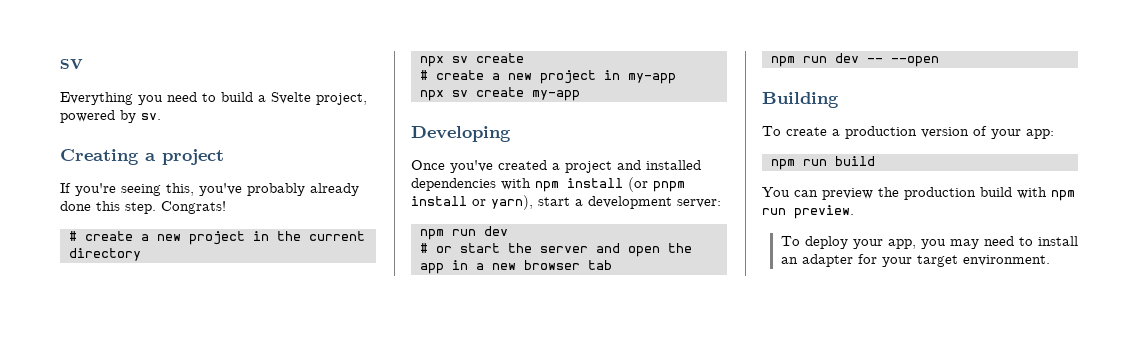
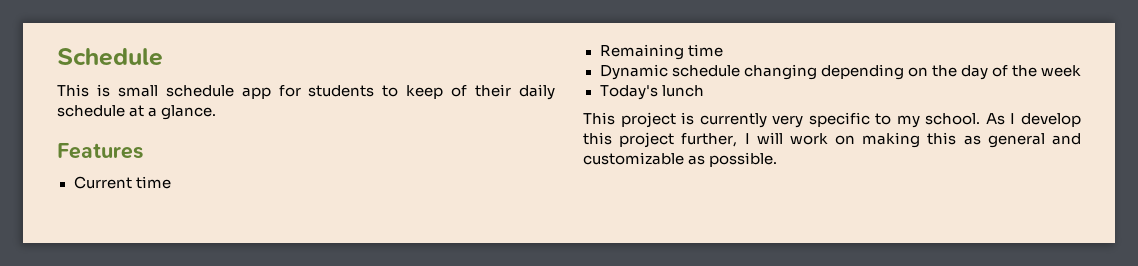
[60,59,83,69] [60,92,367,105] [60,110,161,123] [60,149,224,165] [60,183,359,196] [60,201,226,214] [68,231,365,245] [68,248,141,261] [419,53,524,67] [419,70,676,84] [419,87,580,101] [411,126,511,142] [411,160,701,173] [411,177,685,192] [411,195,721,210] [419,226,508,240] [419,243,692,257] [419,260,612,274] [770,53,939,67] [762,92,839,108] [762,126,1054,139] [770,156,875,170] [762,187,1075,201] [762,205,854,219] [780,236,1078,249] [780,254,1050,267] sv // Everything you need to build a Svelte project, powered by sv. // Creating a project // If you're seeing this, you've probably already done this step. Congrats! // # create a new project in the current directory // npx sv create // # create a new project in my-app // npx sv create my-app // Developing // Once you've created a project and installed dependencies with npm install (or pnpm install or yarn), start a development server: // npm run dev // # or start the server and open the app in a new browser tab // npm run dev -- --open // Building // To create a production version of your app: // npm run build // You can preview the production build with npm run preview. // To deploy your app, you may need to install an adapter for your target environment. -> [57,48,163,66] [57,84,556,100] [57,105,217,120] [57,143,143,159] [73,176,171,189] [599,44,723,60] [599,64,1081,80] [599,85,704,100] [583,112,1081,128] [583,132,1081,148] [583,152,778,167] Schedule // This is small schedule app for students to keep of their daily schedule at a glance. // Features // Current time // Remaining time // Dynamic schedule changing depending on the day of the week // Today's lunch // This project is currently very specific to my school. As I develop this project further, I will work on making this as general and customizable as possible.

